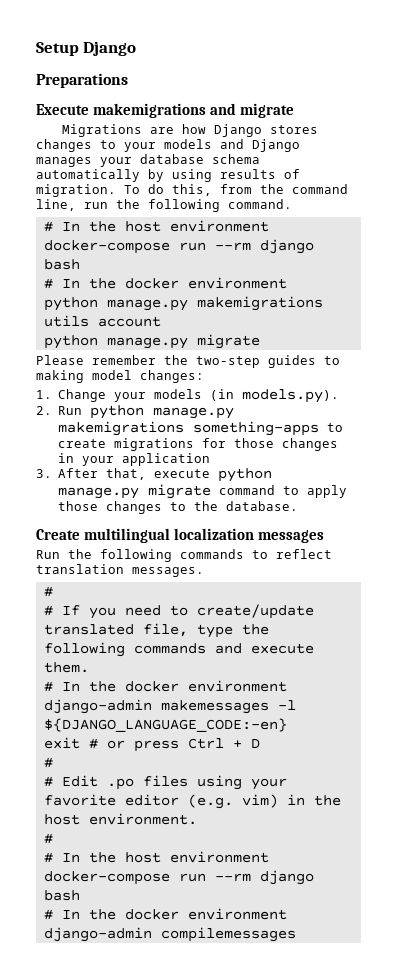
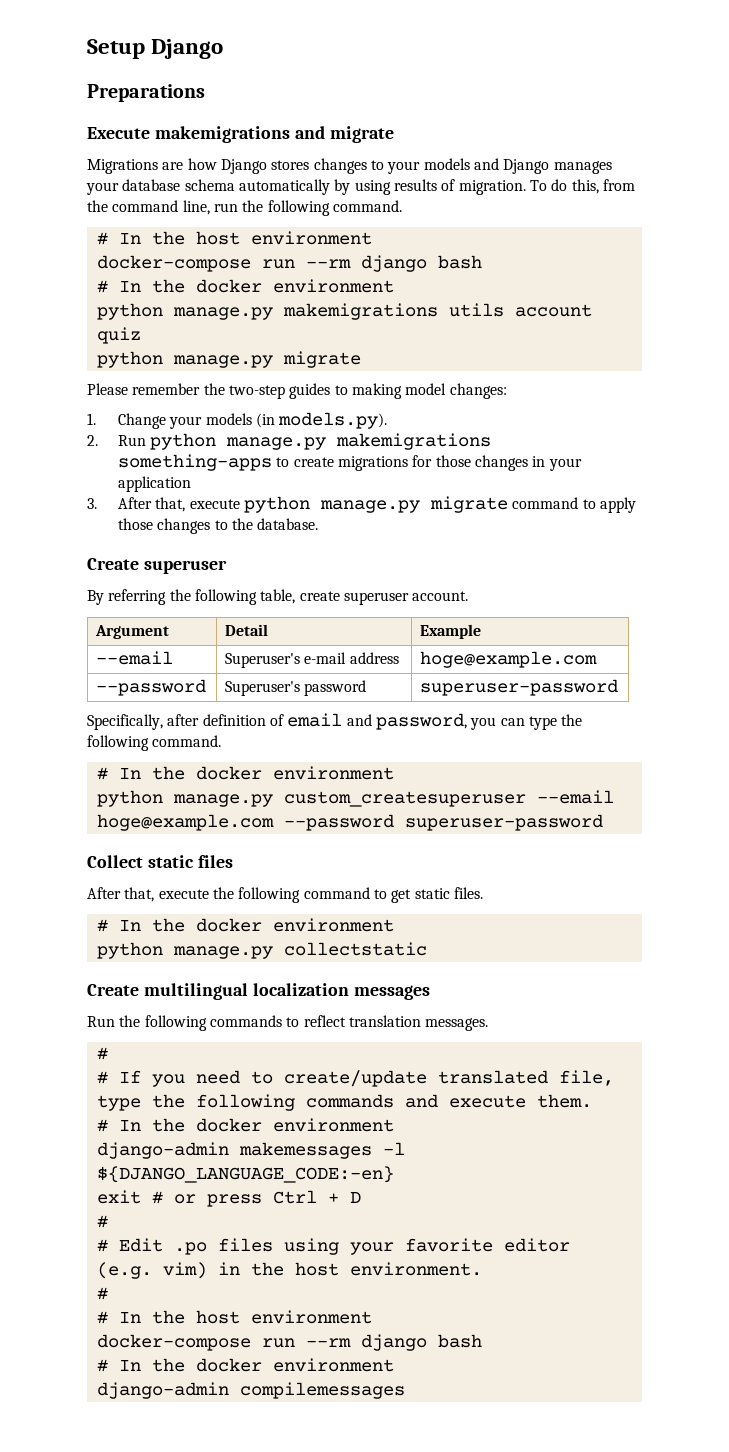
(161, 321) none -> [96,327,141,344] quiz
(299, 506) none -> [87,558,227,574] [87,589,469,605] [95,625,170,639] [225,624,269,636] [420,624,482,639] [96,651,174,665] [225,652,399,668] [420,651,598,668] [96,679,207,696] [225,680,367,696] [420,679,619,696] [87,713,583,730] [87,735,222,751] [96,766,394,780] [96,790,614,807] [96,814,603,831] [87,855,233,868] [87,887,483,903] [96,918,394,932] [96,942,427,959] // Create superuser // By referring the following table, create superuser account. // Argument | Detail | Example // --email | Superuser's e-mail address | hoge@example.com // --password | Superuser's password | superuser-password // Specifically, after definition of email and password, you can type the following command. // # In the docker environment // python manage.py custom_createsuperuser --email hoge@example.com --password superuser-password // Collect static files // After that, execute the following command to get static files. // # In the docker environment // python manage.py collectstatic

